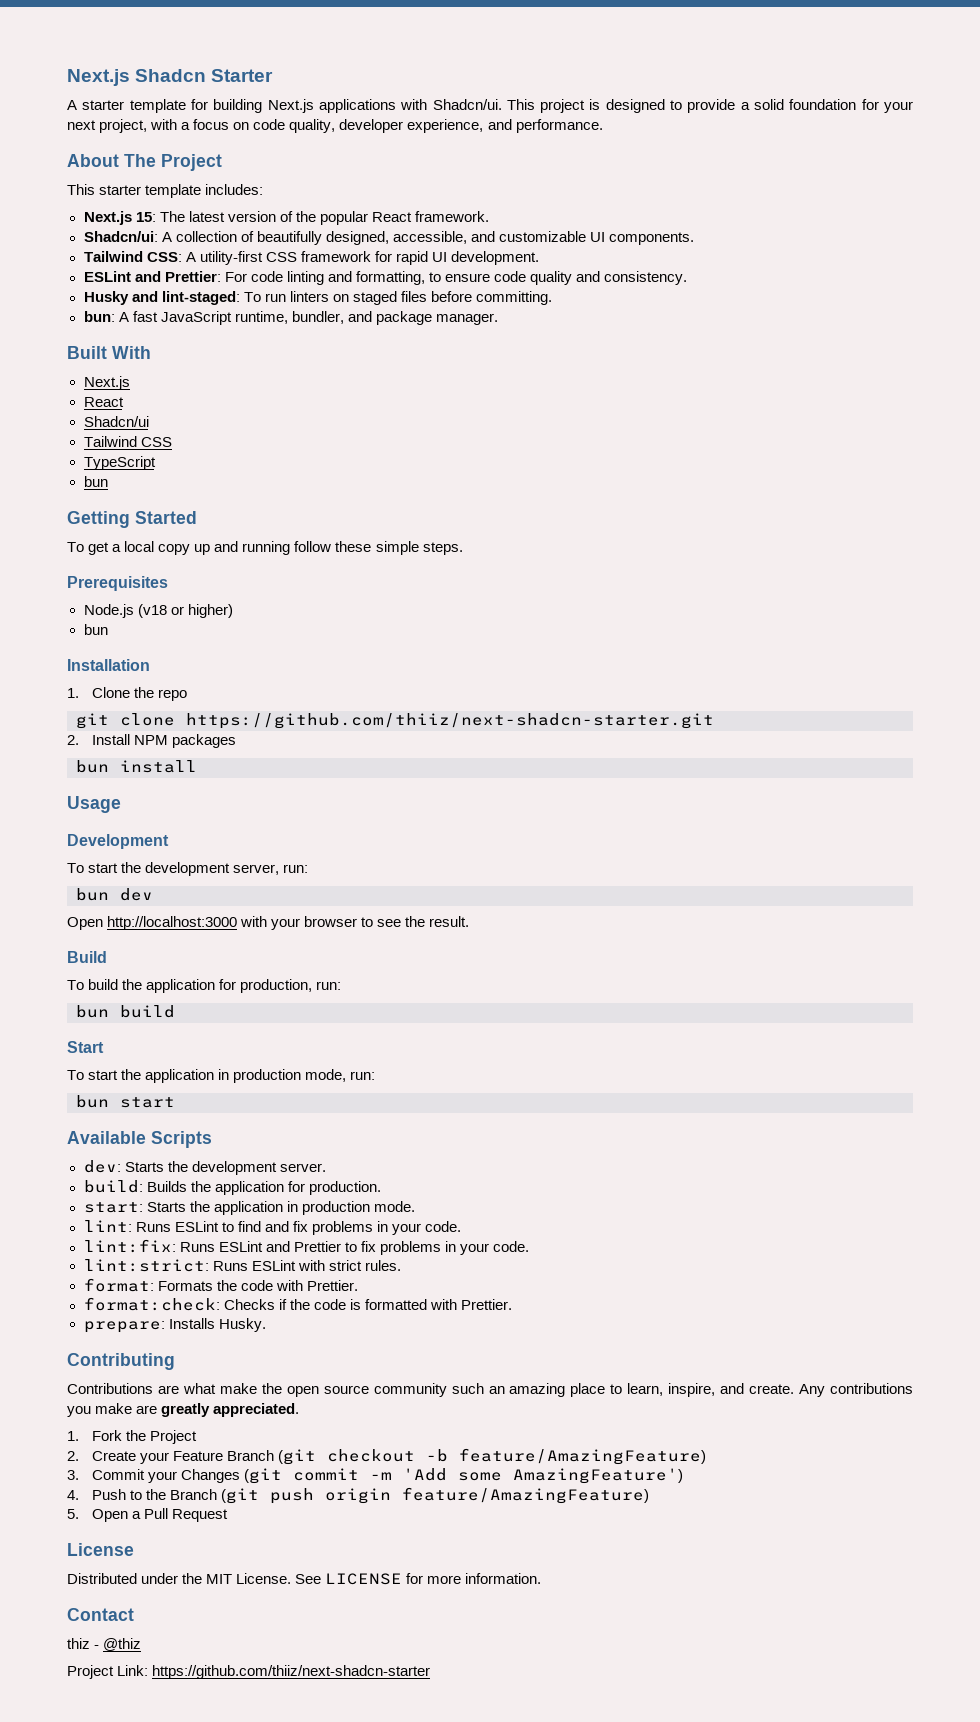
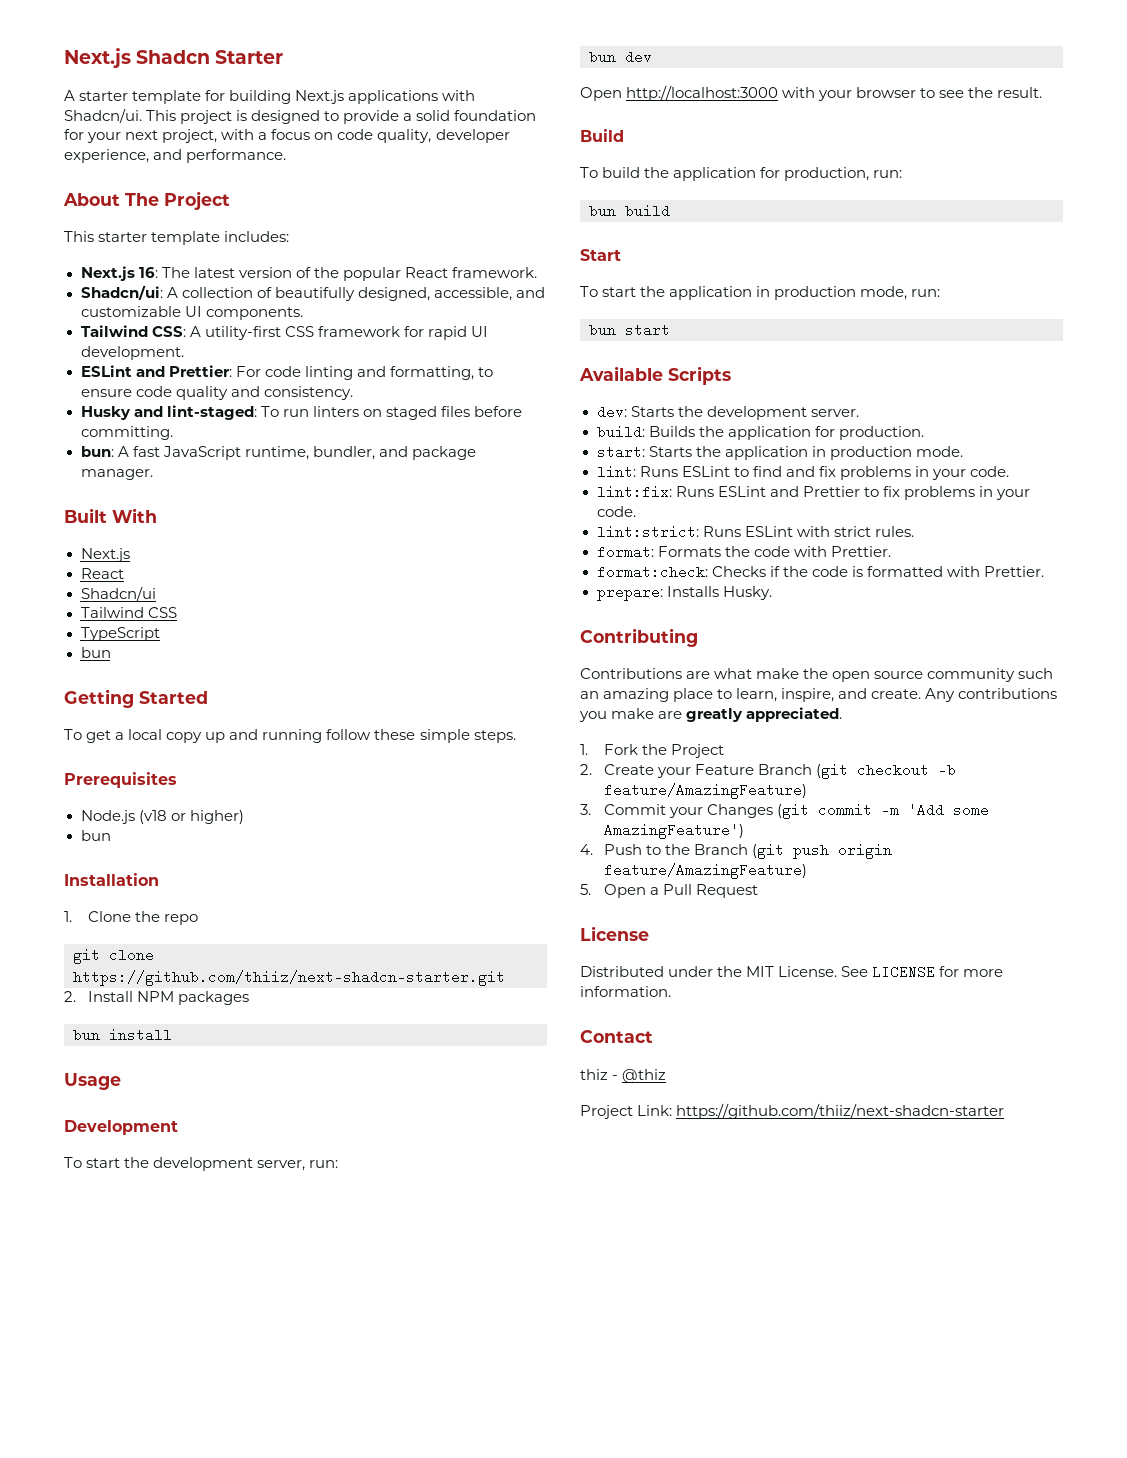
[135,212,156,222] 15: -> [138,267,158,278] 16:

